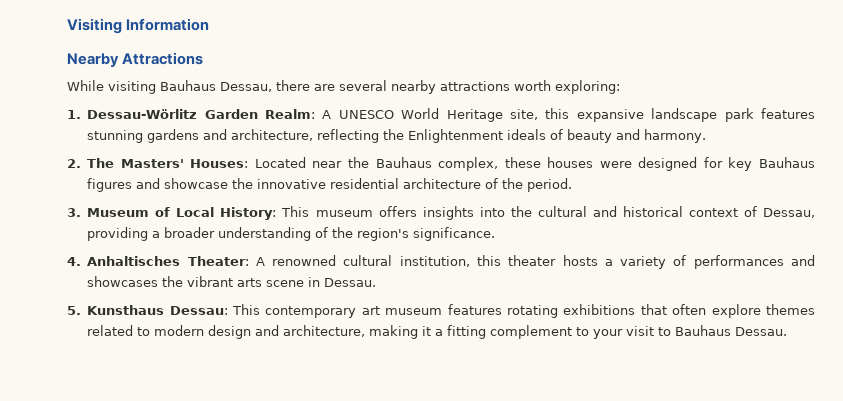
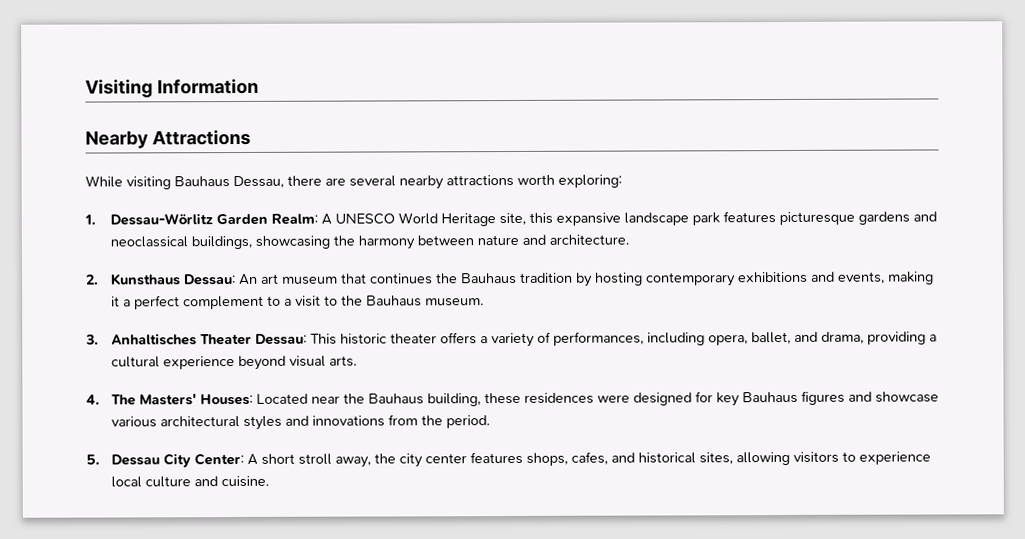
[87,130,144,143] stunning -> [778,211,855,226] picturesque
[231,129,707,143] [67,159,81,168] architecture, reflecting the Enlightenment ideals of beauty and harmony. // 2. -> [109,234,629,250] [86,271,934,287] [110,295,484,310] [85,331,937,348] [110,355,357,371] [86,394,100,405] neoclassical buildings, showcasing the harmony between nature and architecture. // 2. Kunsthaus Dessau: An art museum that continues the Bauhaus tradition by hosting contemporary exhibitions and events, making it a perfect complement to a visit to the Bauhaus museum. // 3. Anhaltisches Theater Dessau: This historic theater offers a variety of performances, including opera, ballet, and drama, providing a cultural experience beyond visual arts. // 4.
[438,157,594,171] complex, these houses -> [426,392,594,407] building, these residences
[232,178,573,192] [67,206,815,220] [87,227,496,241] [67,255,816,269] [87,276,377,287] [67,304,815,318] [87,325,788,339] the innovative residential architecture of the period. // 3. Museum of Local History: This museum offers insights into the cultural and historical context of Dessau, providing a broader understanding of the region's significance. // 4. Anhaltisches Theater: A renowned cultural institution, this theater hosts a variety of performances and showcases the vibrant arts scene in Dessau. // 5. Kunsthaus Dessau: This contemporary art museum features rotating exhibitions that often explore themes related to modern design and architecture, making it a fitting complement to your visit to Bauhaus Dessau. -> [110,414,490,430] [86,451,931,468] [110,475,269,488] various architectural styles and innovations from the period. // 5. Dessau City Center: A short stroll away, the city center features shops, cafes, and historical sites, allowing visitors to experience local culture and cuisine.

